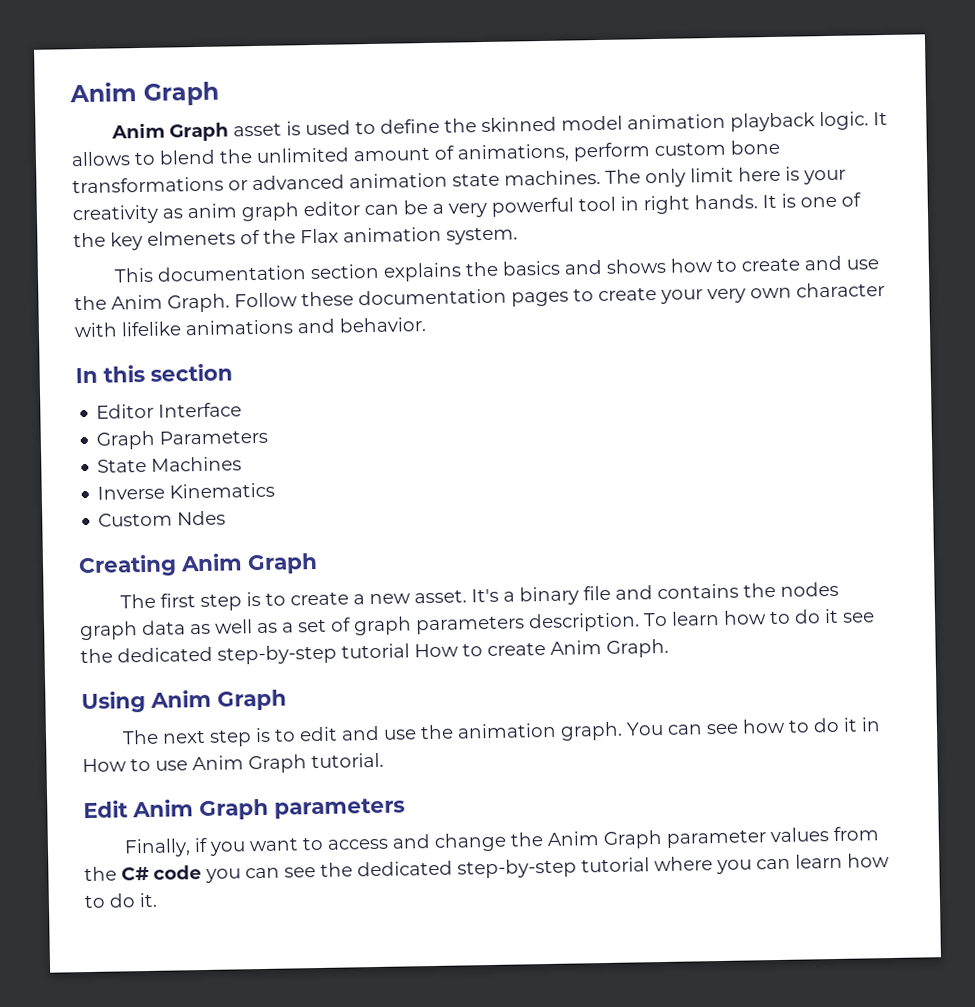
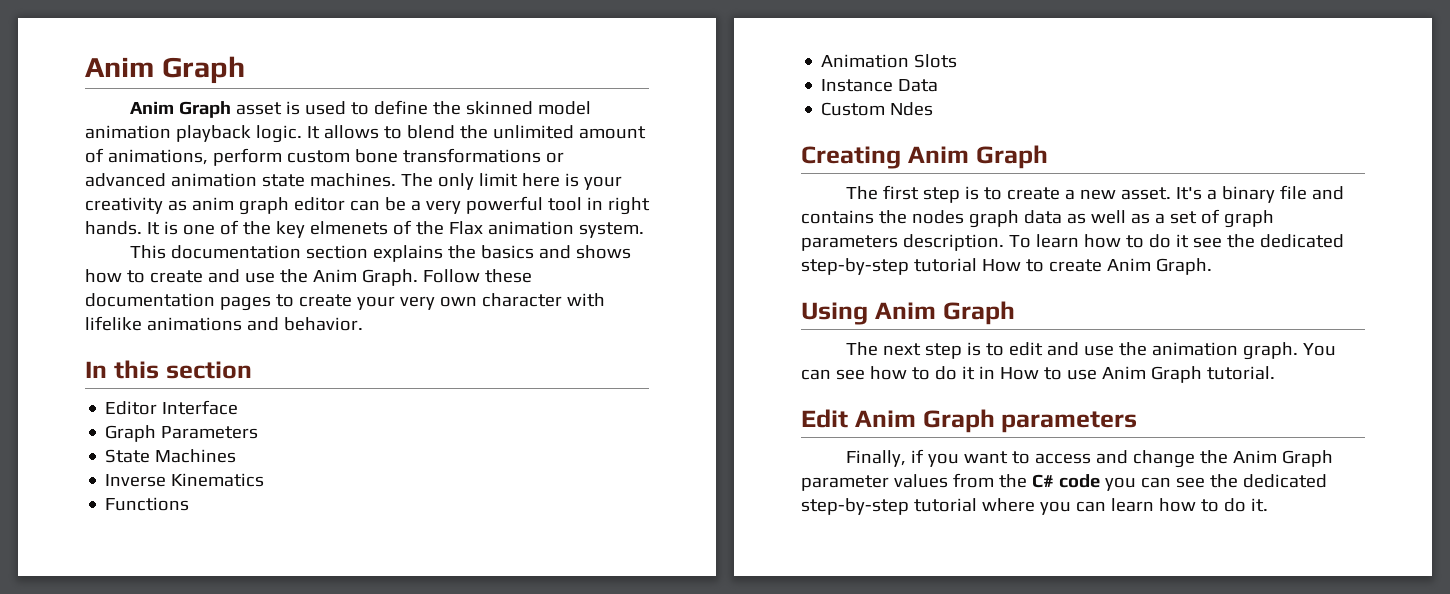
(276, 490) none -> [105,497,190,511] [821,54,958,68] [821,79,939,92] // Functions // Animation Slots // Instance Data

